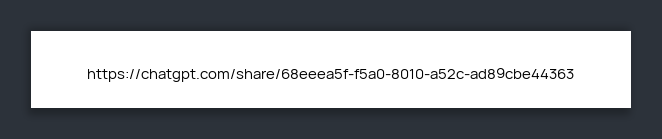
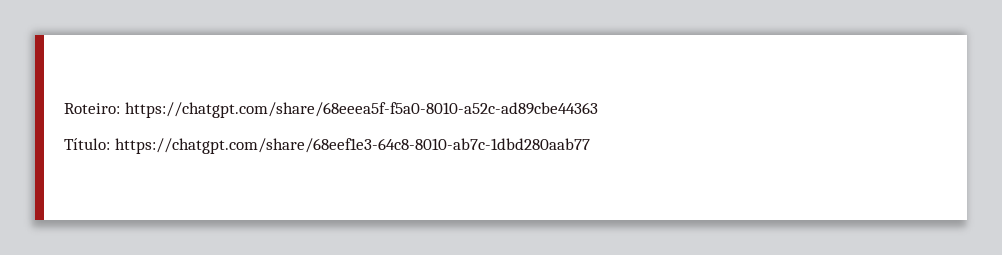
(87, 75) none -> [64,103,120,114] Roteiro:
(574, 75) none -> [64,138,590,154] // Título: https://chatgpt.com/share/68eef1e3-64c8-8010-ab7c-1dbd280aab77

